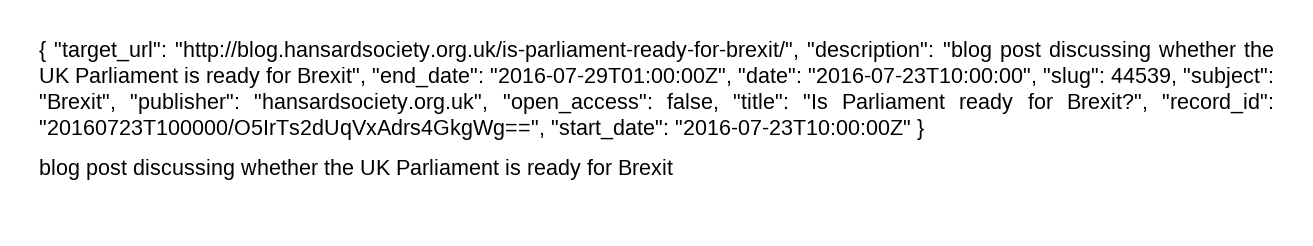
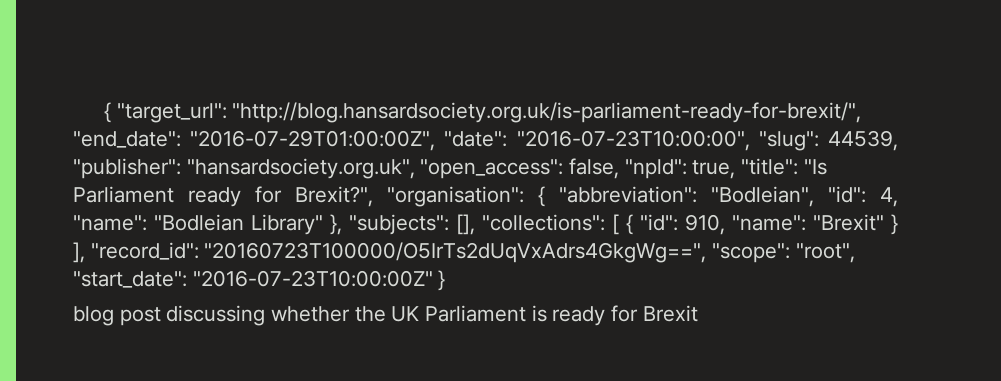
[807,41,1274,62] [39,67,366,88] "description": "blog post discussing whether the UK Parliament is ready for Brexit", -> (862, 112) none
[1183,67,1274,88] [39,93,116,112] "subject": "Brexit", -> (898, 140) none
(719, 102) none -> [624,159,736,179] "npld": true,
[1161,93,1274,114] [39,119,545,140] "record_id": "20160723T100000/O5IrTs2dUqVxAdrs4GkgWg==", -> [387,186,898,207] [73,214,898,235] [73,242,855,263] "organisation": { "abbreviation": "Bodleian", "id": 4, "name": "Bodleian Library" }, "subjects": [], "collections": [ { "id": 910, "name": "Brexit" } ], "record_id": "20160723T100000/O5IrTs2dUqVxAdrs4GkgWg==", "scope": "root",

